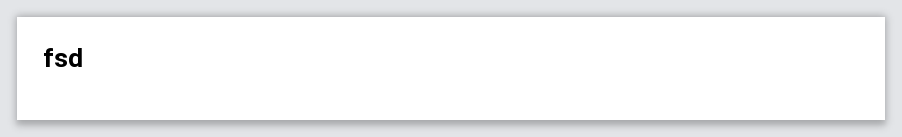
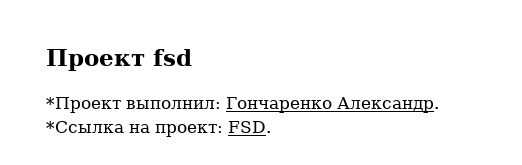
(43, 57) none -> [46,49,145,71] Проект
(83, 57) none -> [46,97,439,113] [46,121,271,137] // *Проект выполнил: Гончаренко Александр. *Ссылка на проект: FSD.

